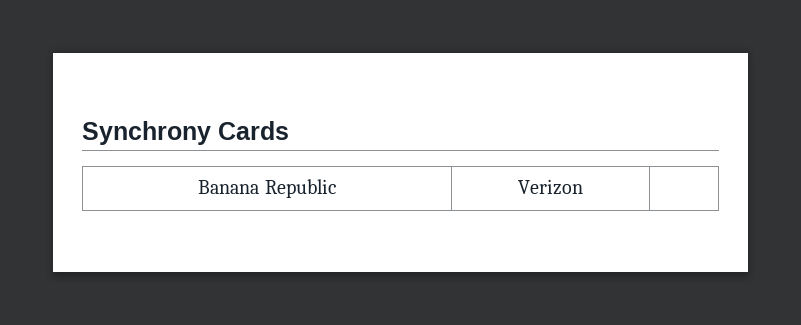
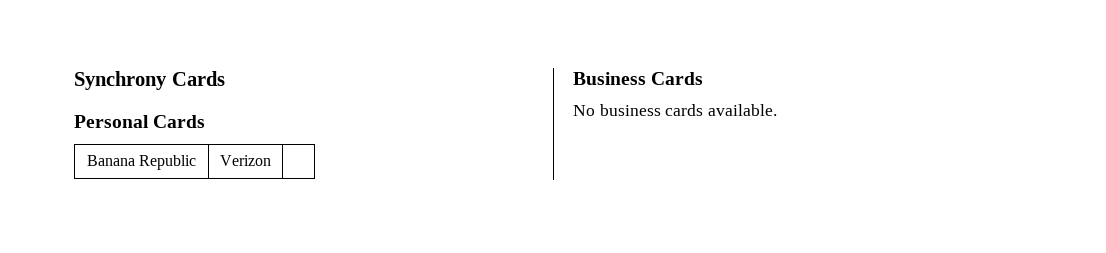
(289, 130) none -> [74,115,206,128] // Personal Cards
(583, 187) none -> [573,72,704,85] [573,104,778,116] // Business Cards // No business cards available.

